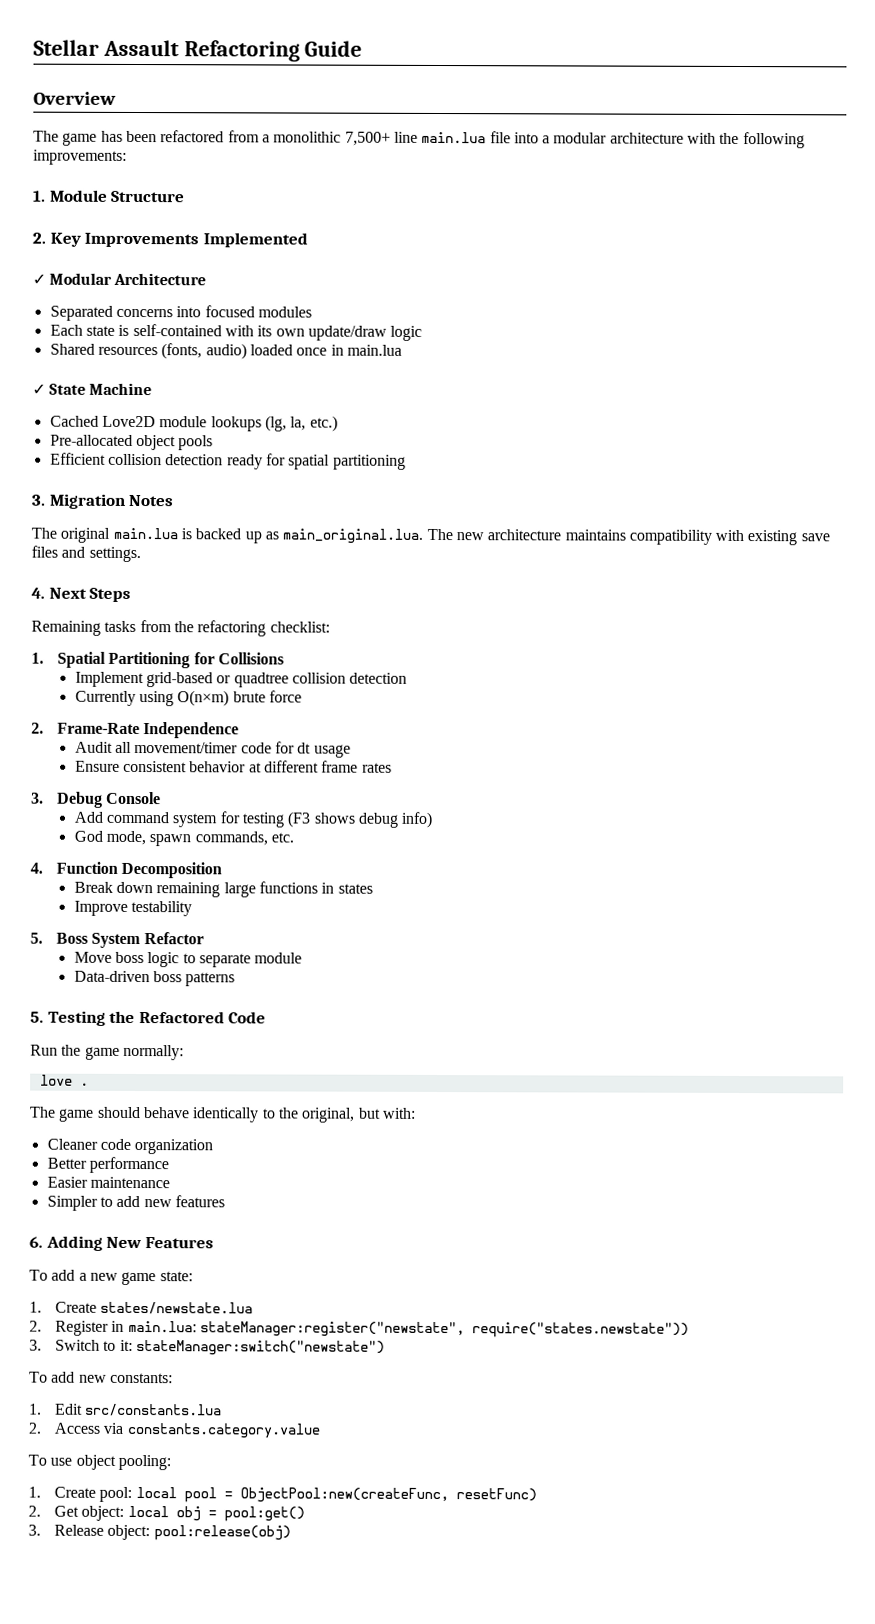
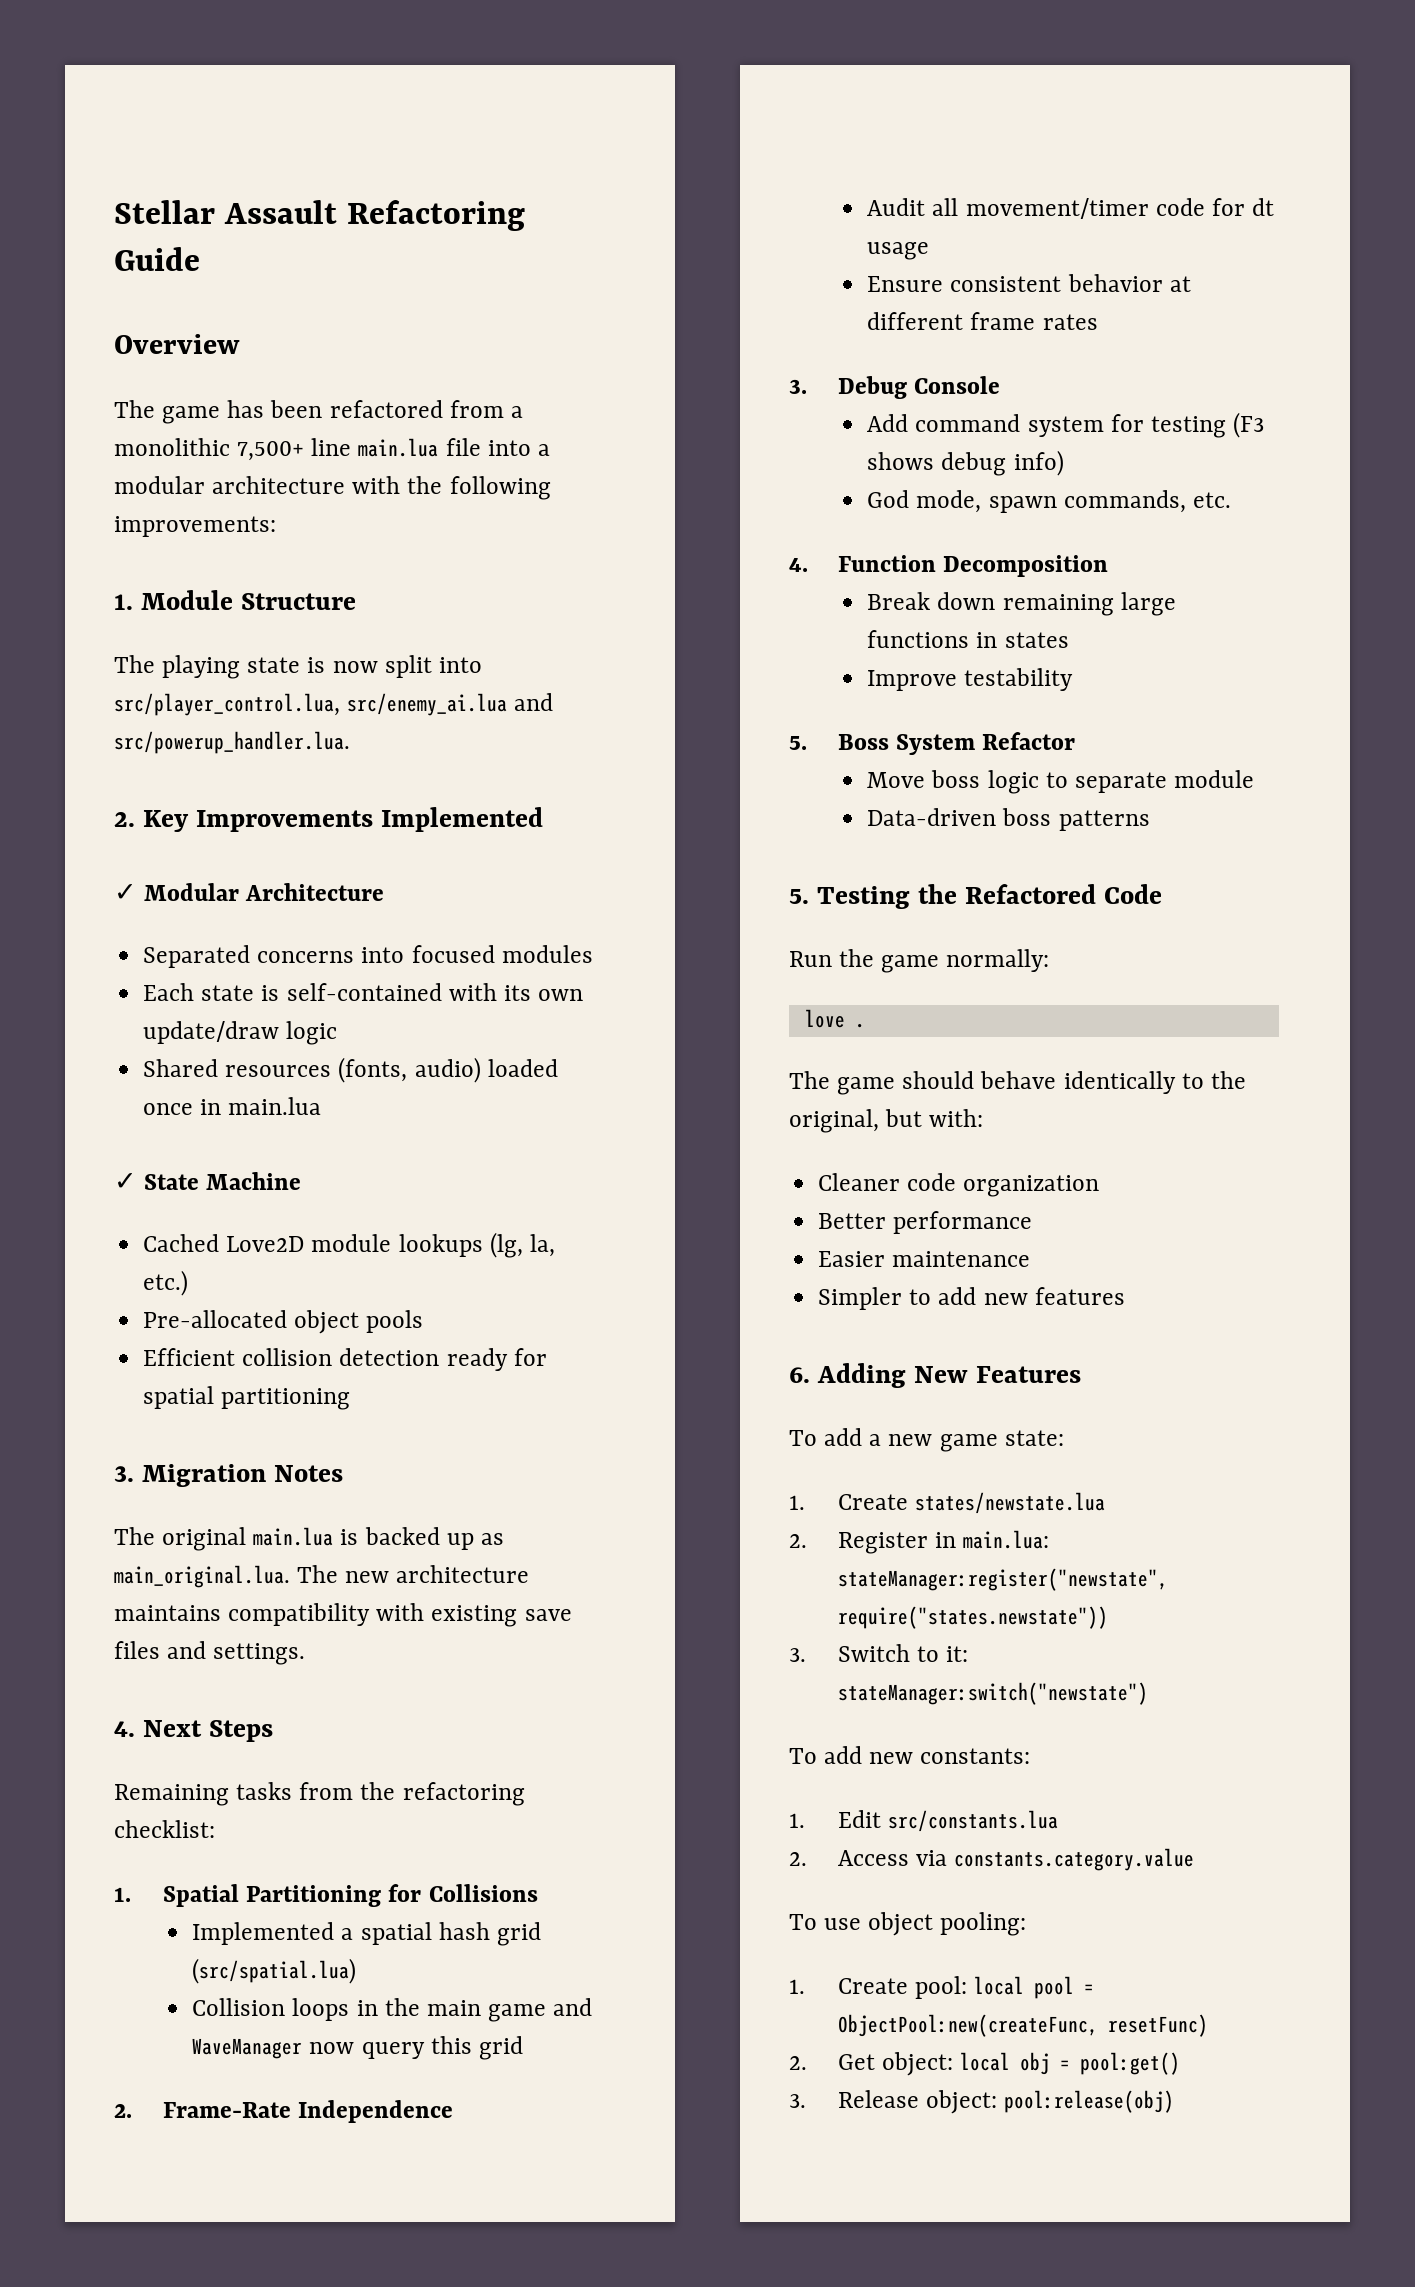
(186, 196) none -> [114,655,482,679] [114,693,554,716] [114,731,350,754] // The playing state is now split into src/player_control.lua, src/enemy_ai.lua and src/powerup_handler.lua.
[74,671,408,688] [74,690,302,707] Implement grid-based or quadtree collision detection // Currently using O(n×m) brute force -> [192,1922,541,1946] [192,1958,357,1984] [192,1998,593,2022] [192,2036,523,2060] Implemented a spatial hash grid (src/spatial.lua) // Collision loops in the main game and WaveManager now query this grid

